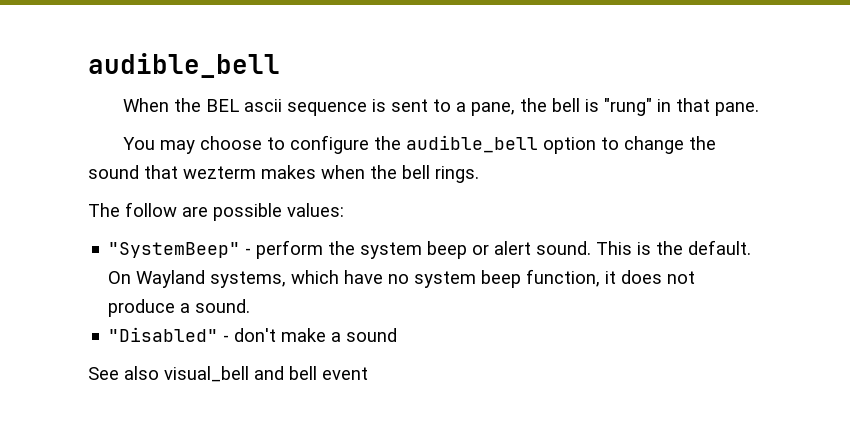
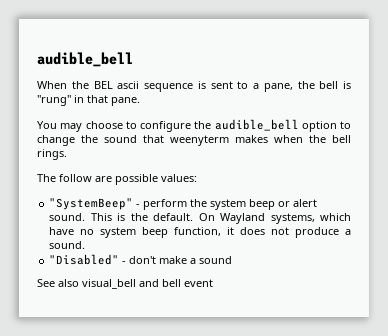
[183,166,256,179] wezterm -> [170,135,229,146] weenyterm

